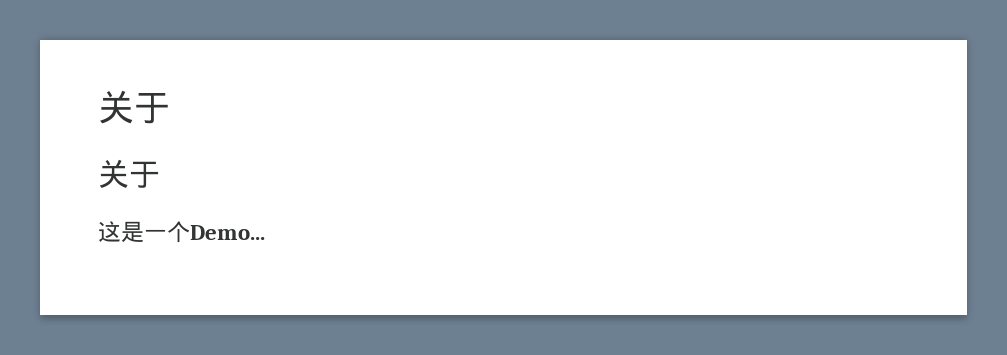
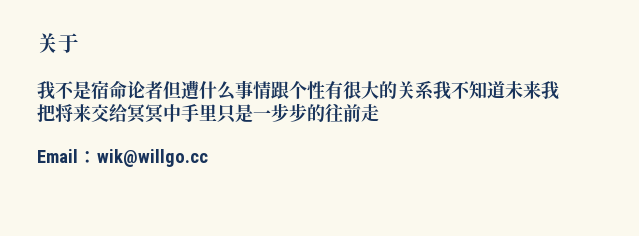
[98,90,170,124] [98,159,160,188] [98,221,265,243] 关于 // 关于 // 这是一个Demo... -> [37,33,79,53] [37,80,559,100] [37,103,379,123] [37,149,208,167] 关于 // 我不是宿命论者但遭什么事情跟个性有很大的关系我不知道未来我把将来交给冥冥中手里只是一步步的往前走 // Email：wik@willgo.cc

